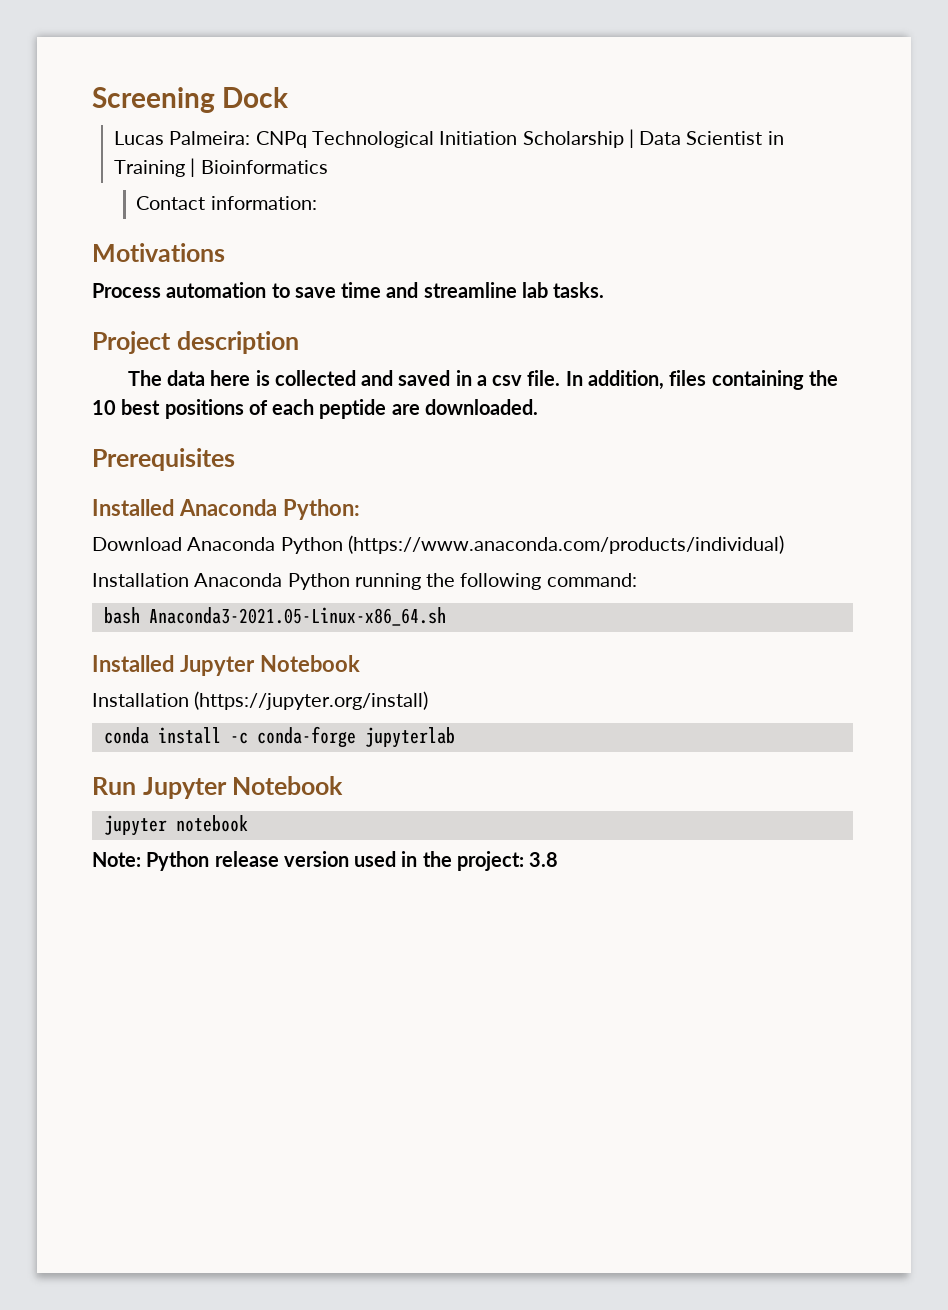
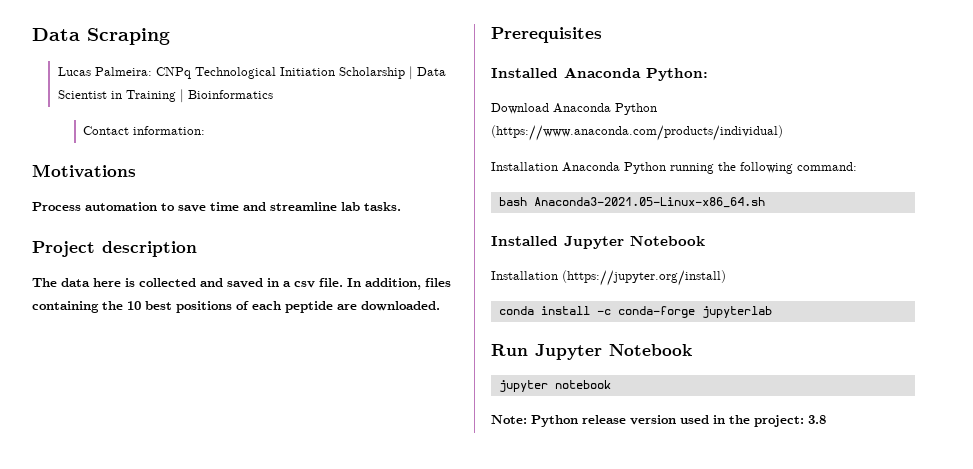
[92,87,289,113] Screening Dock -> [32,28,170,45] Data Scraping

